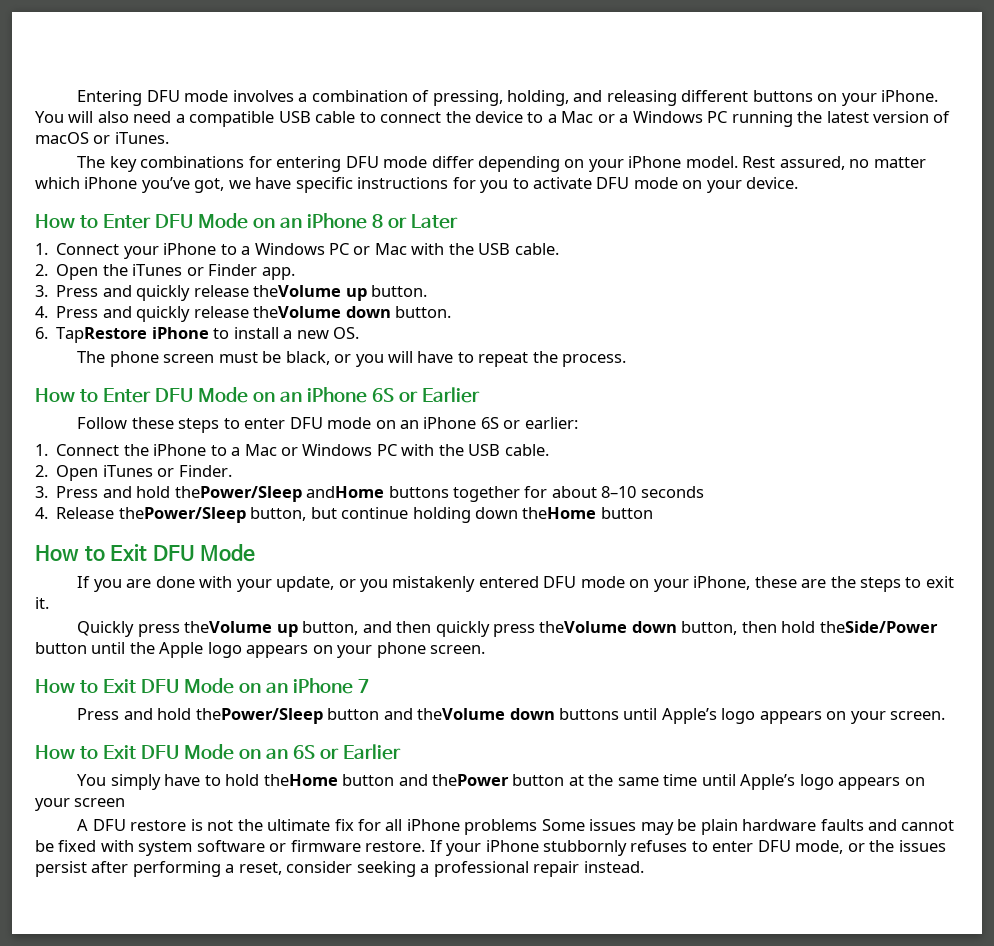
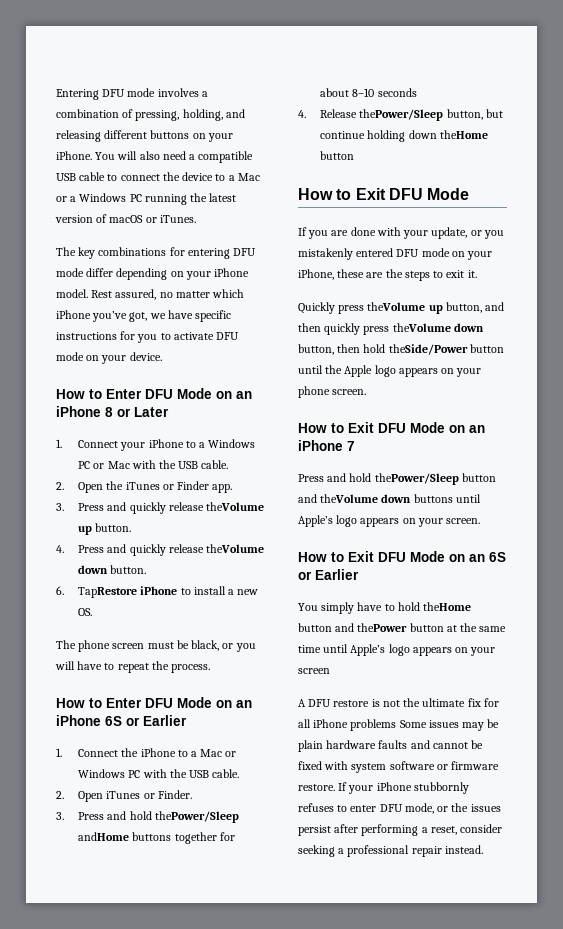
[77,417,578,433] // Follow these steps to enter DFU mode on an iPhone 6S or earlier: -> (187, 720) none

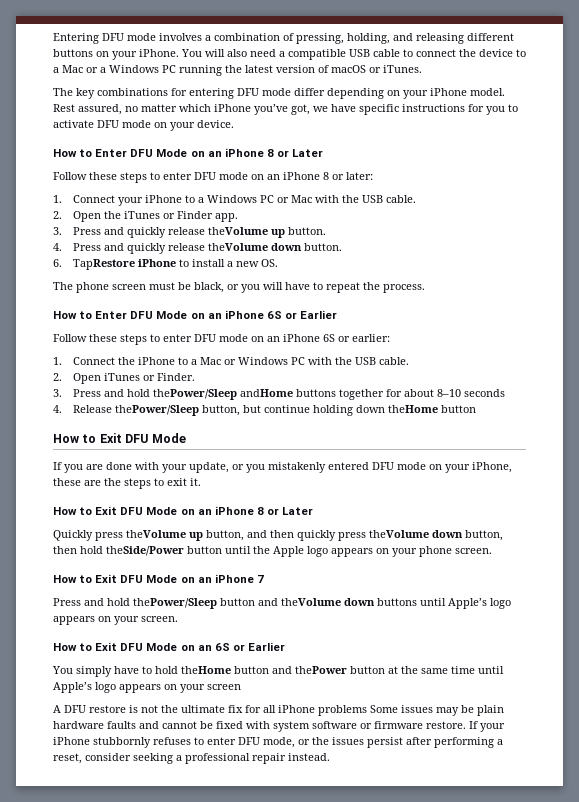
(169, 412) none -> [53,172,373,183] // Follow these steps to enter DFU mode on an iPhone 8 or later:
(187, 720) none -> [53,334,390,345] // Follow these steps to enter DFU mode on an iPhone 6S or earlier:
(477, 274) none -> [53,506,314,515] // How to Exit DFU Mode on an iPhone 8 or Later

